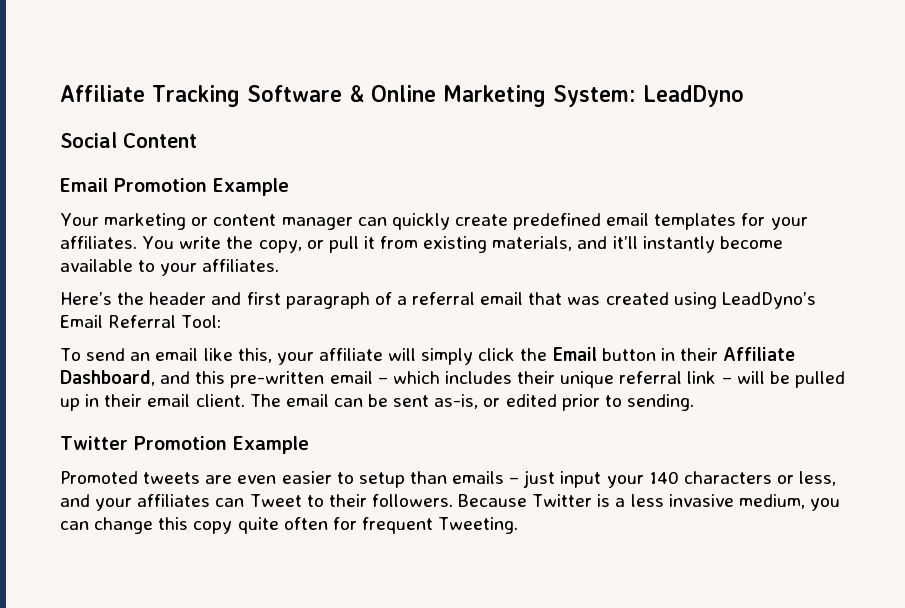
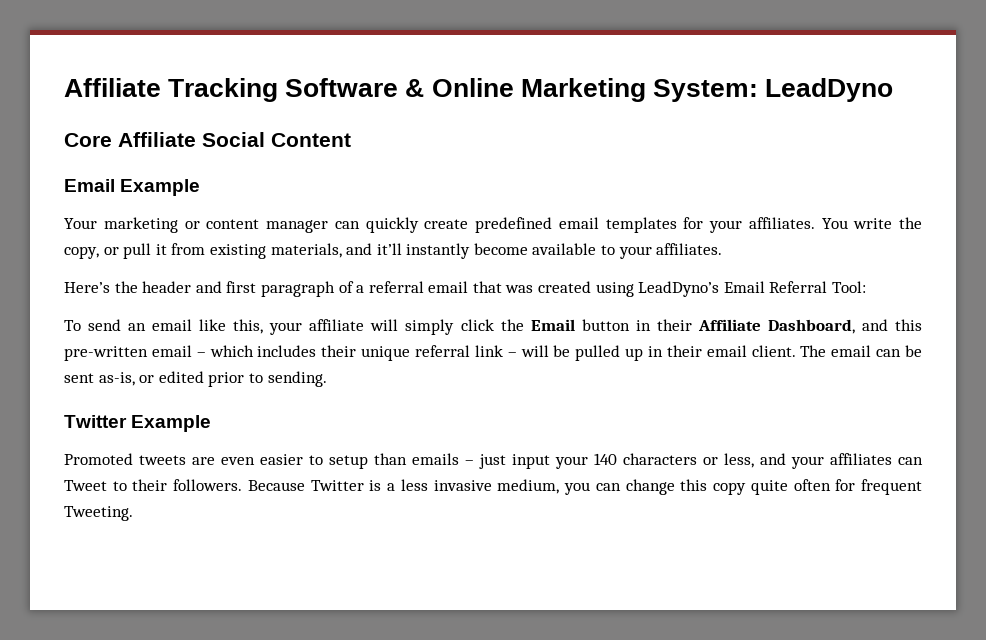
(744, 96) none -> [64,132,196,147] Core Affiliate
[114,178,207,192] Promotion -> (115, 185) none
[133,436,227,450] Promotion -> (127, 421) none

